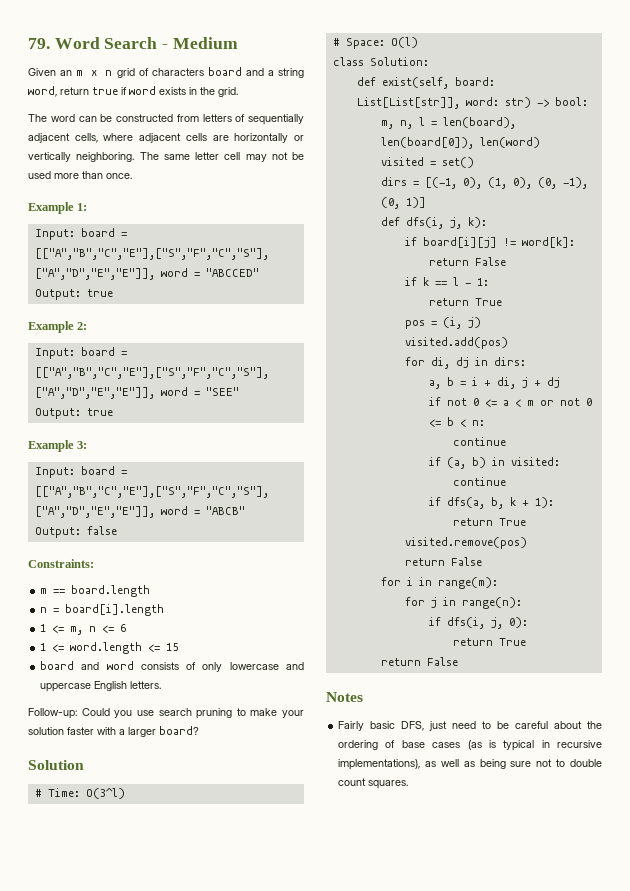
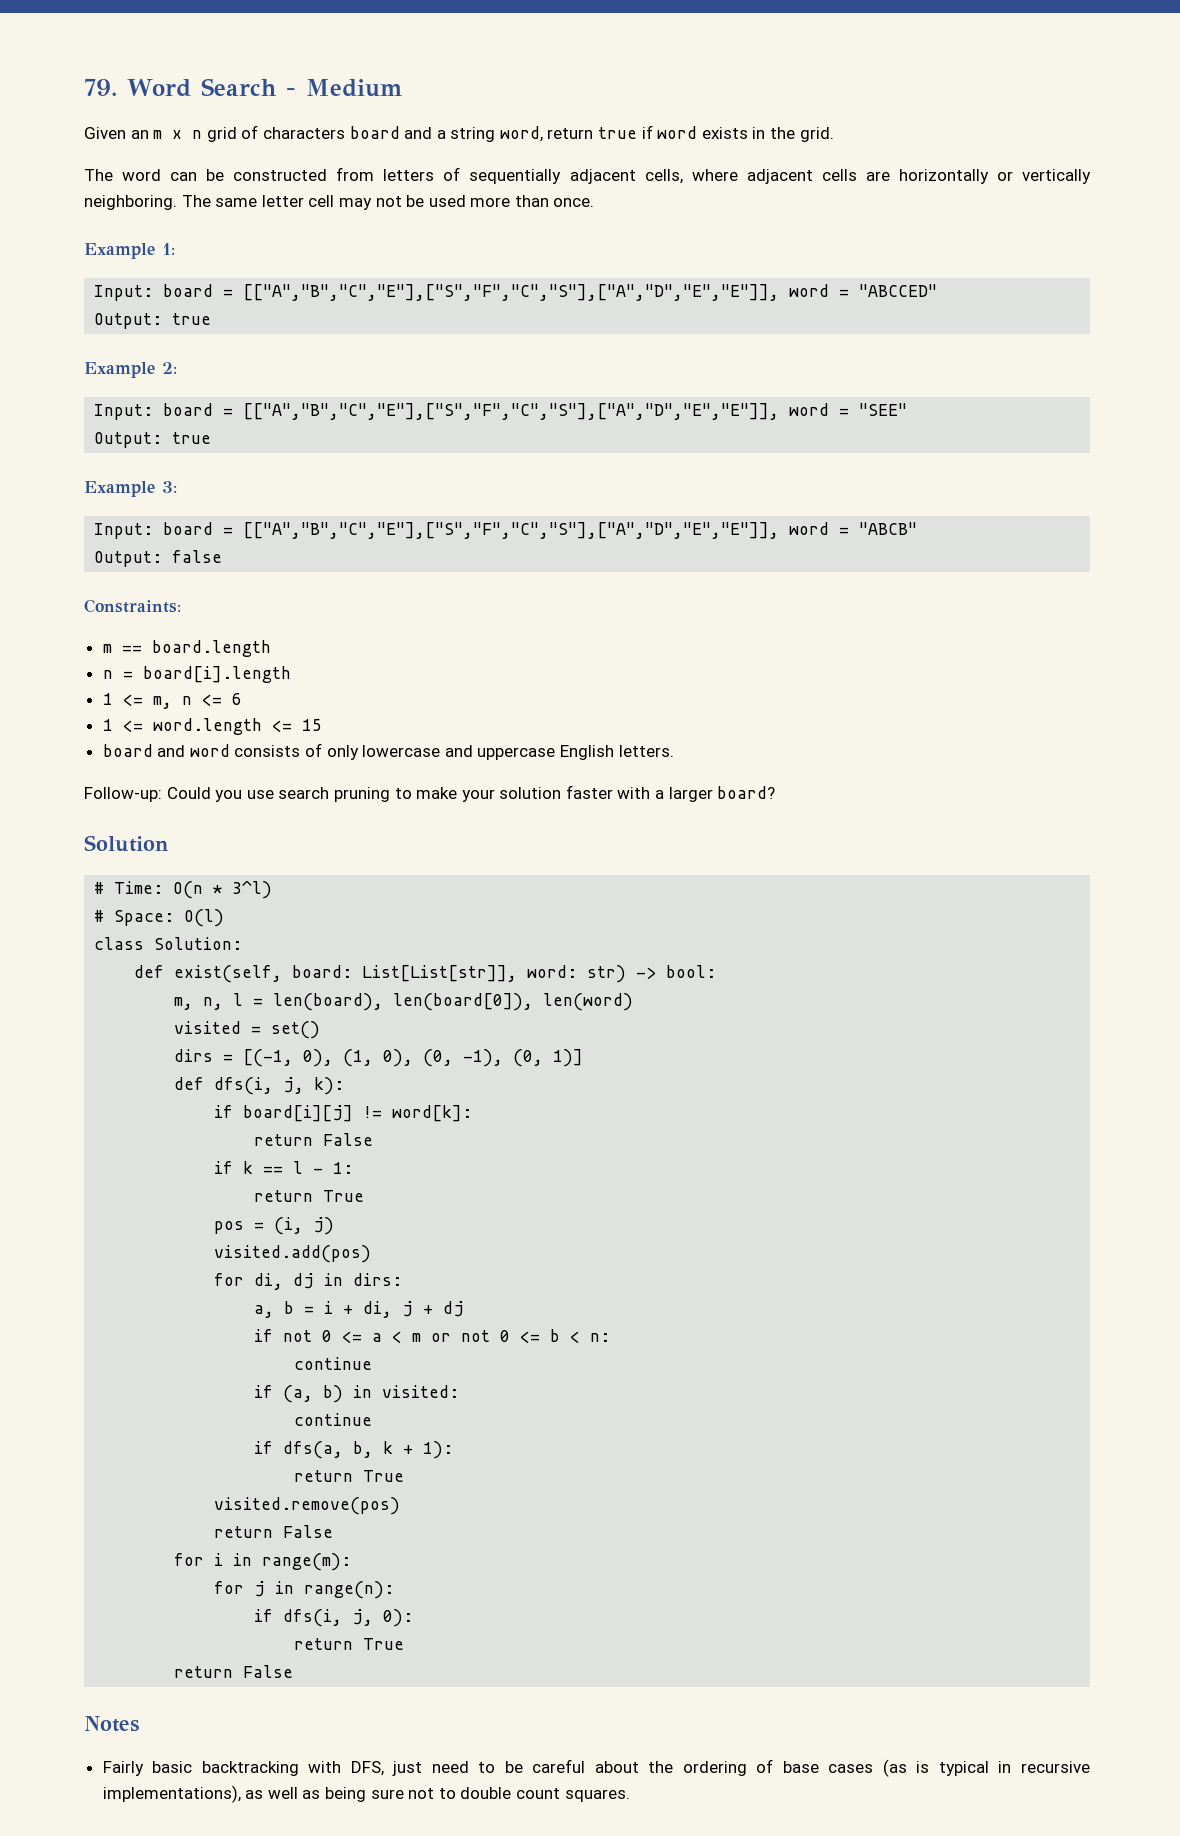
[85,788,125,799] O(3^l) -> [173,880,273,899] O(n * 3^l)
(396, 725) none -> [201,1761,342,1776] backtracking with

